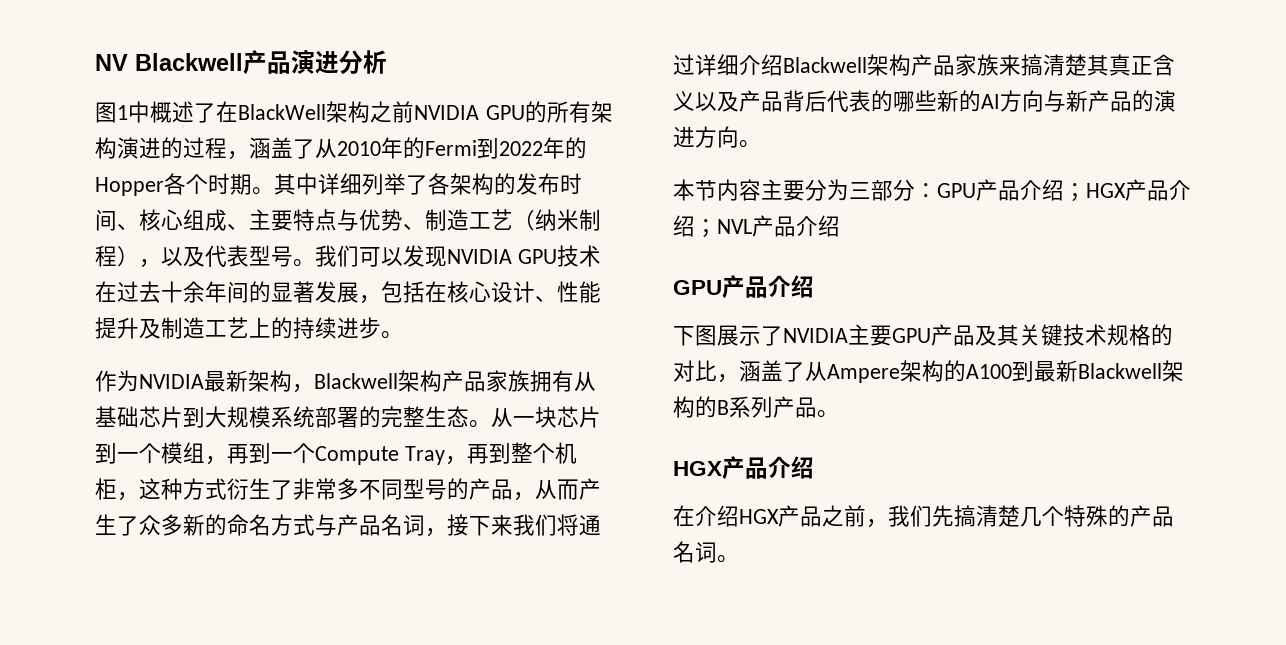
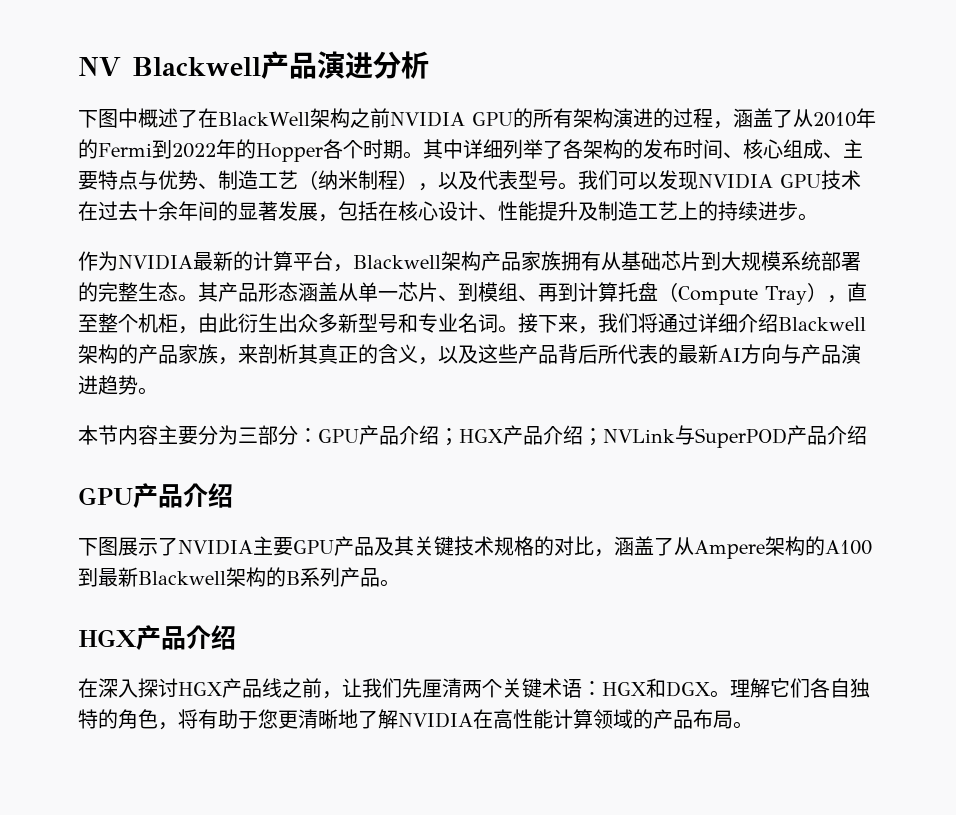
[95,102,128,123] 图1 -> [78,109,118,128] 下图
[248,370,292,392] 架构 -> [233,251,333,271] 的计算平台
[491,406,601,428] [95,442,577,465] [95,478,601,501] [95,514,513,537] 从一块芯片到一个模组，再到一个Compute Tray，再到整个机柜，这种方式衍生了非常多不同型号的产品，从而产生了众多新的命名方式与产品名词，接下来 -> [198,282,867,305] [78,313,598,334] 其产品形态涵盖从单一芯片、到模组、再到计算托盘（Compute Tray），直至整个机柜，由此衍生出众多新型号和专业名词。接下来，
[911,54,1175,76] [673,90,1176,112] [673,126,739,148] 产品家族来搞清楚其真正含义以及产品背后代表的哪些新的AI方向与新产品的演进方向 -> [118,344,861,365] [78,375,138,395] 的产品家族，来剖析其真正的含义，以及这些产品背后所代表的最新AI方向与产品演进趋势
[717,219,752,234] NVL -> [603,425,787,448] NVLink与SuperPOD
[695,505,1174,528] [673,541,717,563] 介绍HGX产品之前，我们先搞清楚几个特殊的产品名词 -> [98,678,870,699] [78,709,733,730] 深入探讨HGX产品线之前，让我们先厘清两个关键术语：HGX和DGX。理解它们各自独特的角色，将有助于您更清晰地了解NVIDIA在高性能计算领域的产品布局

